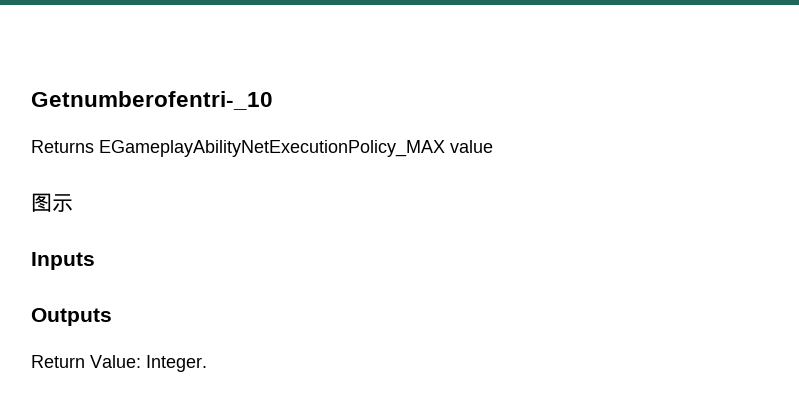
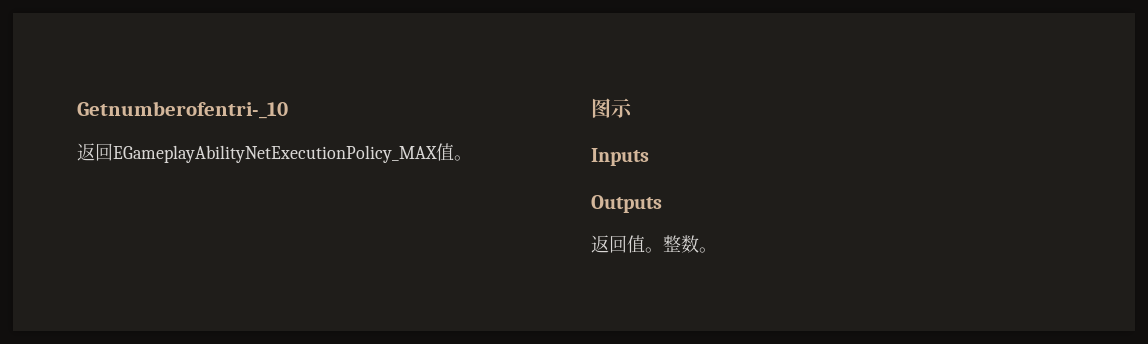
[31,140,493,157] Returns EGameplayAbilityNetExecutionPolicy_MAX value -> [77,143,472,163] 返回EGameplayAbilityNetExecutionPolicy_MAX值。
[31,355,207,372] Return Value: Integer. -> [591,235,717,253] 返回值。整数。

